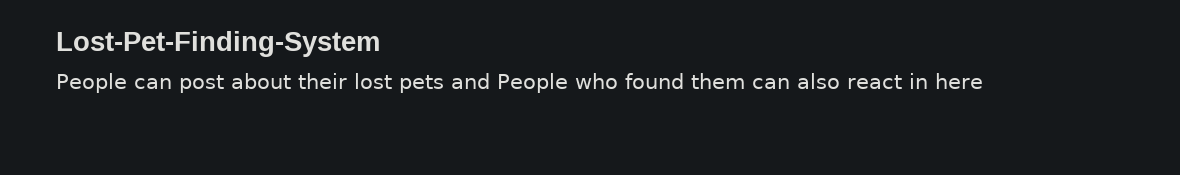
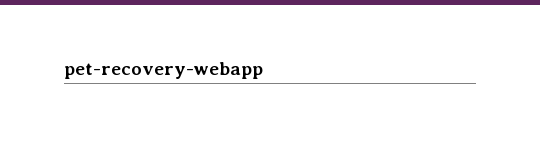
[56,31,380,57] [56,73,983,93] Lost-Pet-Finding-System // People can post about their lost pets and People who found them can also react in here -> [64,62,263,79] pet-recovery-webapp

